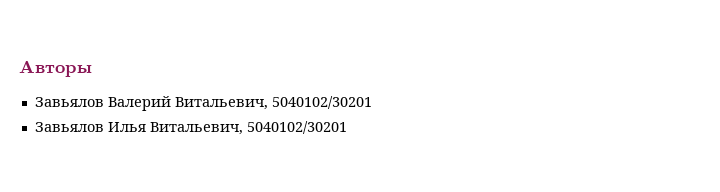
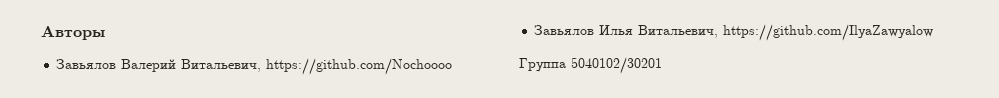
[271,96,372,109] 5040102/30201 -> [266,58,453,75] https://github.com/Nochoooo
(243, 128) none -> [723,24,934,41] [519,58,566,72] https://github.com/IlyaZawyalow // Группа

